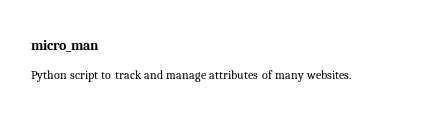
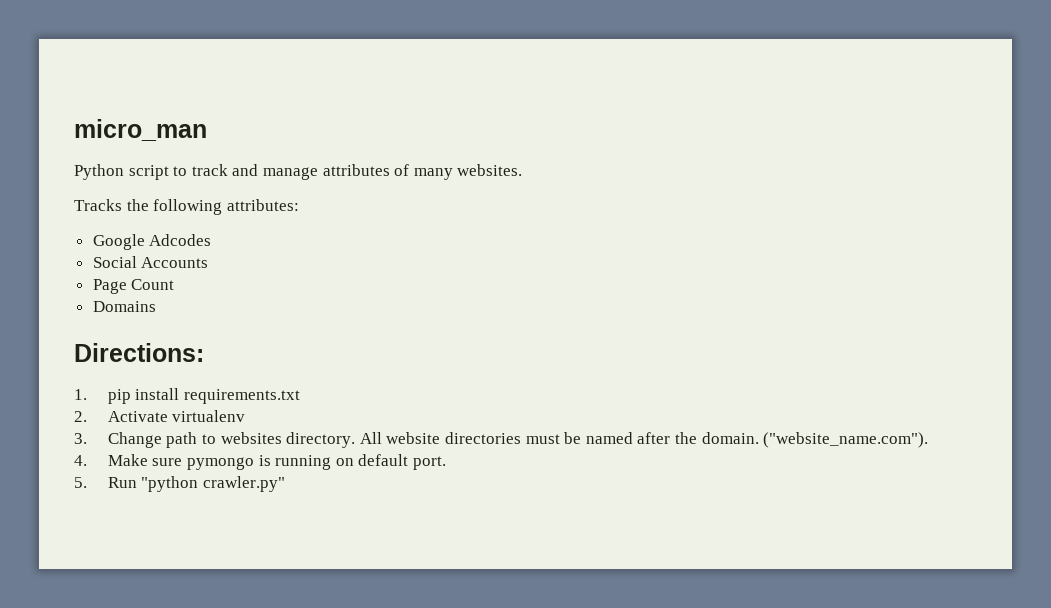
(352, 74) none -> [74,199,299,215] [92,234,212,250] [92,256,209,268] [92,279,175,294] [92,301,156,312] [74,343,204,362] [74,388,301,404] [74,410,246,422] [74,432,929,448] [74,454,447,470] [74,476,286,492] // Tracks the following attributes: // Google Adcodes // Social Accounts // Page Count // Domains // Directions: // 1. pip install requirements.txt // 2. Activate virtualenv // 3. Change path to websites directory. All website directories must be named after the domain. ("website_name.com"). // 4. Make sure pymongo is running on default port. // 5. Run "python crawler.py"

